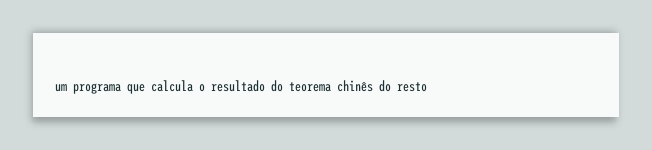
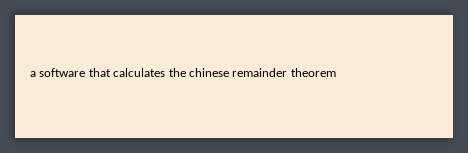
[55,80,427,94] um programa que calcula o resultado do teorema chinês do resto -> [30,68,336,77] a software that calculates the chinese remainder theorem

